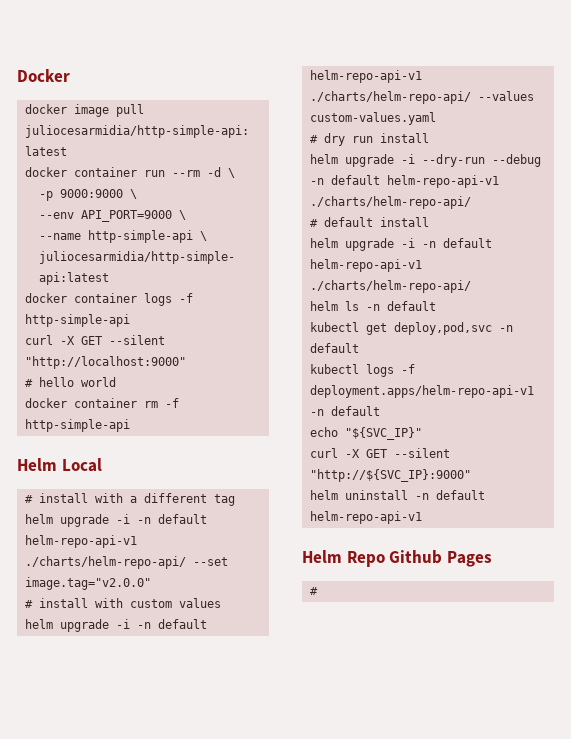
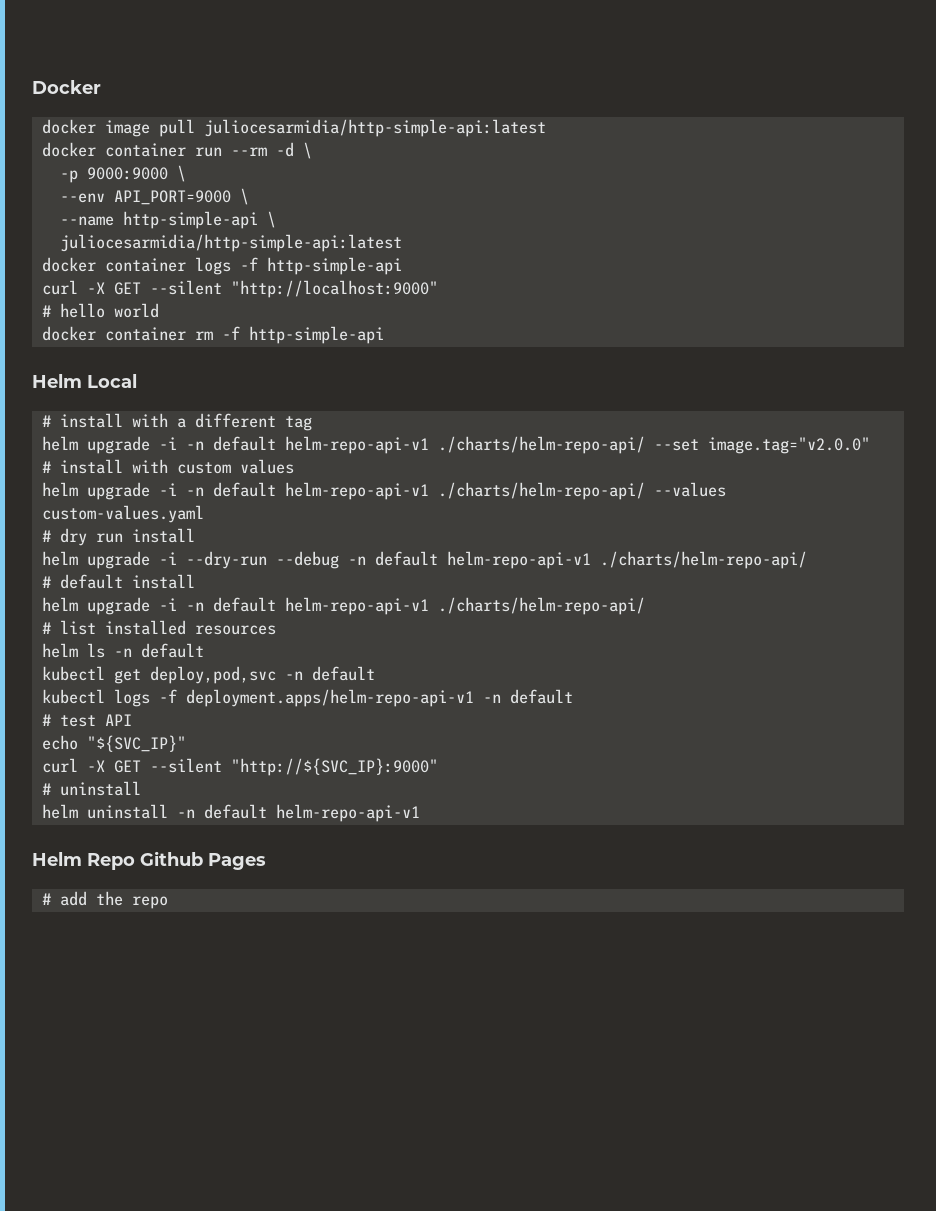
(472, 286) none -> [41,620,276,635] // # list installed resources
(381, 411) none -> [41,714,132,727] // # test API
(472, 475) none -> [41,781,141,796] // # uninstall
(319, 591) none -> [59,891,168,909] add the repo

